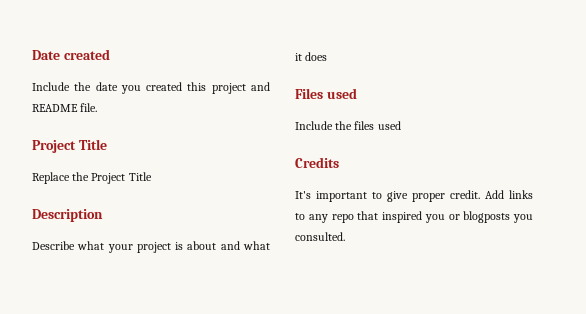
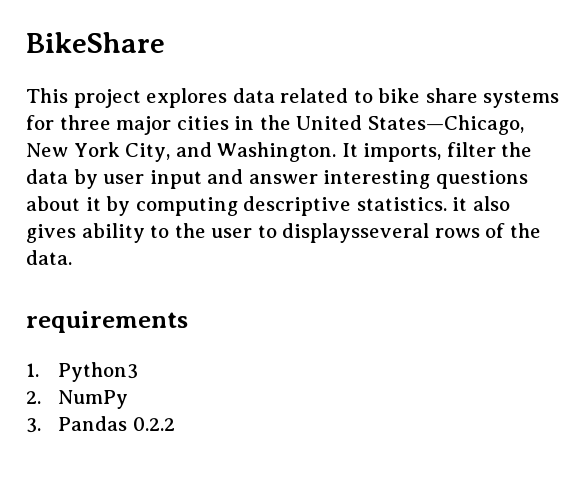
[32,49,110,60] [32,82,270,94] [32,103,98,112] [32,139,107,153] [32,172,152,184] [32,209,103,222] [32,241,270,253] [295,52,328,61] [295,88,357,99] [295,121,401,130] [295,157,339,168] [295,190,533,202] [295,211,533,223] [295,232,345,241] Date created // Include the date you created this project and README file. // Project Title // Replace the Project Title // Description // Describe what your project is about and what it does // Files used // Include the files used // Credits // It's important to give proper credit. Add links to any repo that inspired you or blogposts you consulted. -> [26,32,165,53] [26,88,560,108] [26,115,524,135] [26,142,533,162] [26,169,528,189] [26,196,510,216] [26,223,541,243] [26,250,72,265] [26,311,188,333] [26,362,139,382] [26,390,129,409] [26,416,175,433] BikeShare // This project explores data related to bike share systems for three major cities in the United States—Chicago, New York City, and Washington. It imports, filter the data by user input and answer interesting questions about it by computing descriptive statistics. it also gives ability to the user to displaysseveral rows of the data. // requirements // 1. Python3 // 2. NumPy // 3. Pandas 0.2.2

